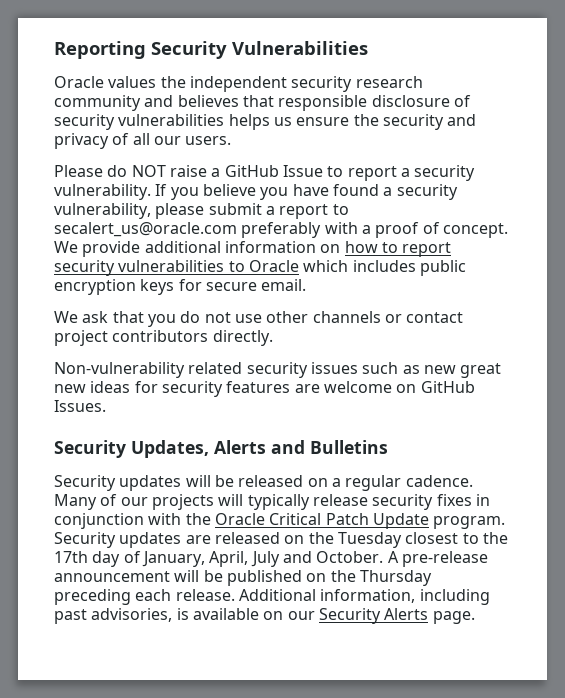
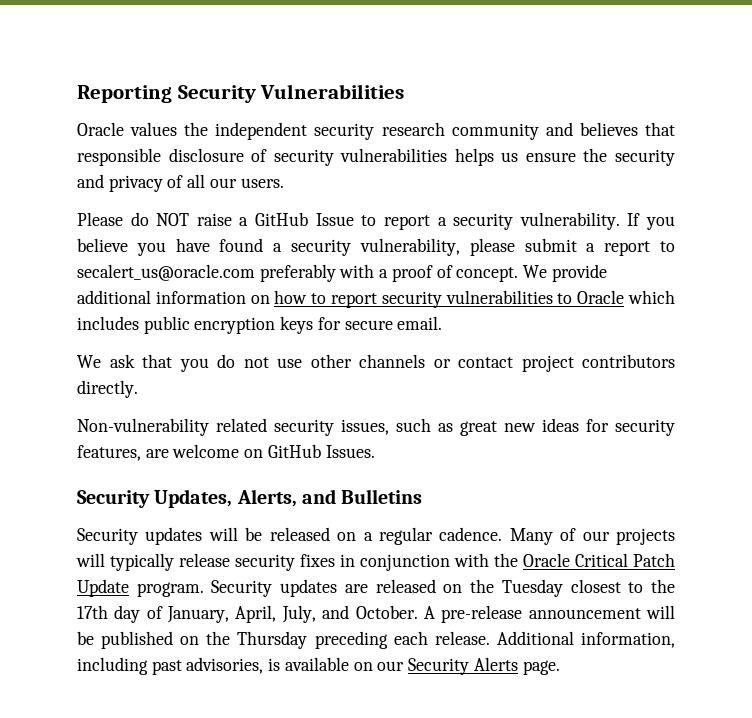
[310,362,358,374] issues -> [341,419,389,435] issues,
[423,365,456,374] new -> (453, 427) none
[226,381,291,393] features -> [77,445,141,461] features,
[214,440,266,454] Alerts -> [236,489,297,507] Alerts,
[250,551,280,567] July -> [281,605,316,623] July,

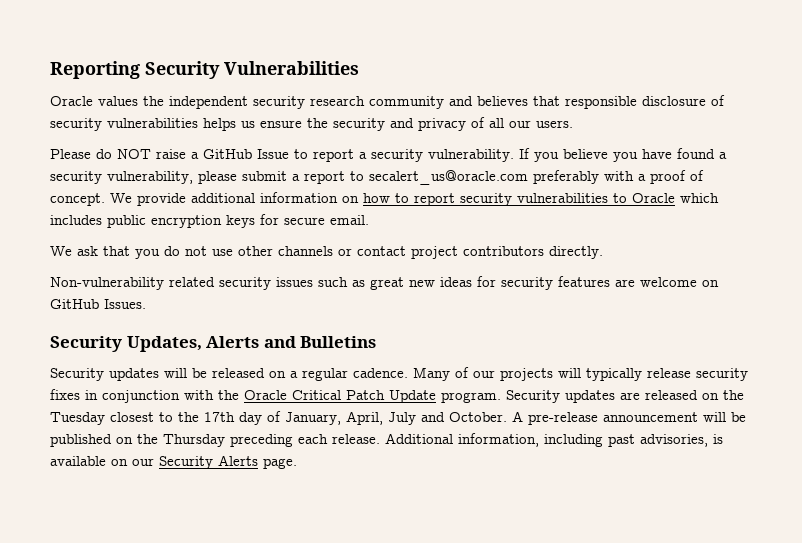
[341,419,389,435] issues, -> [276,277,313,287] issues
[77,445,141,461] features, -> [558,276,610,287] features
[236,489,297,507] Alerts, -> [206,336,260,348] Alerts
[281,605,316,623] July, -> [388,412,416,425] July

